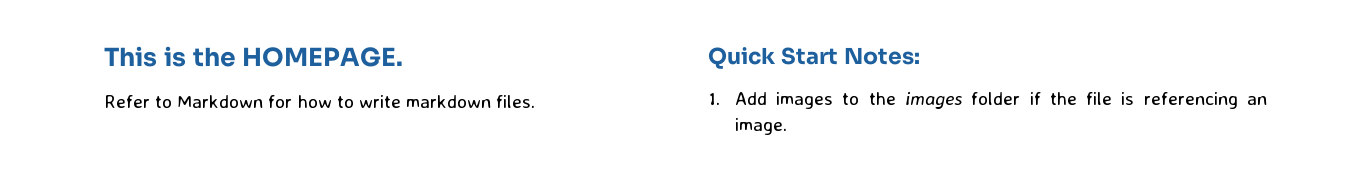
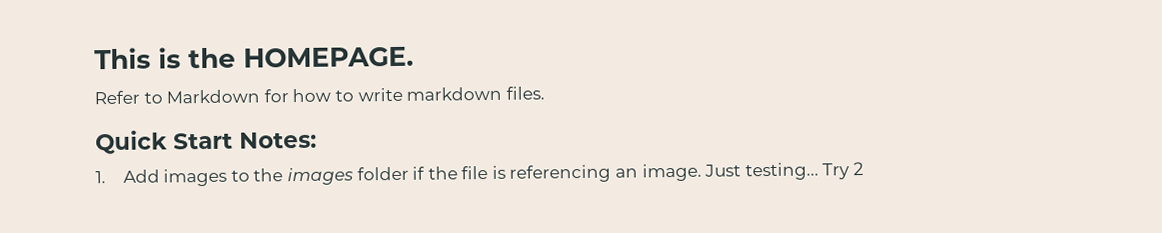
(787, 126) none -> [704,161,864,181] Just testing... Try 2

